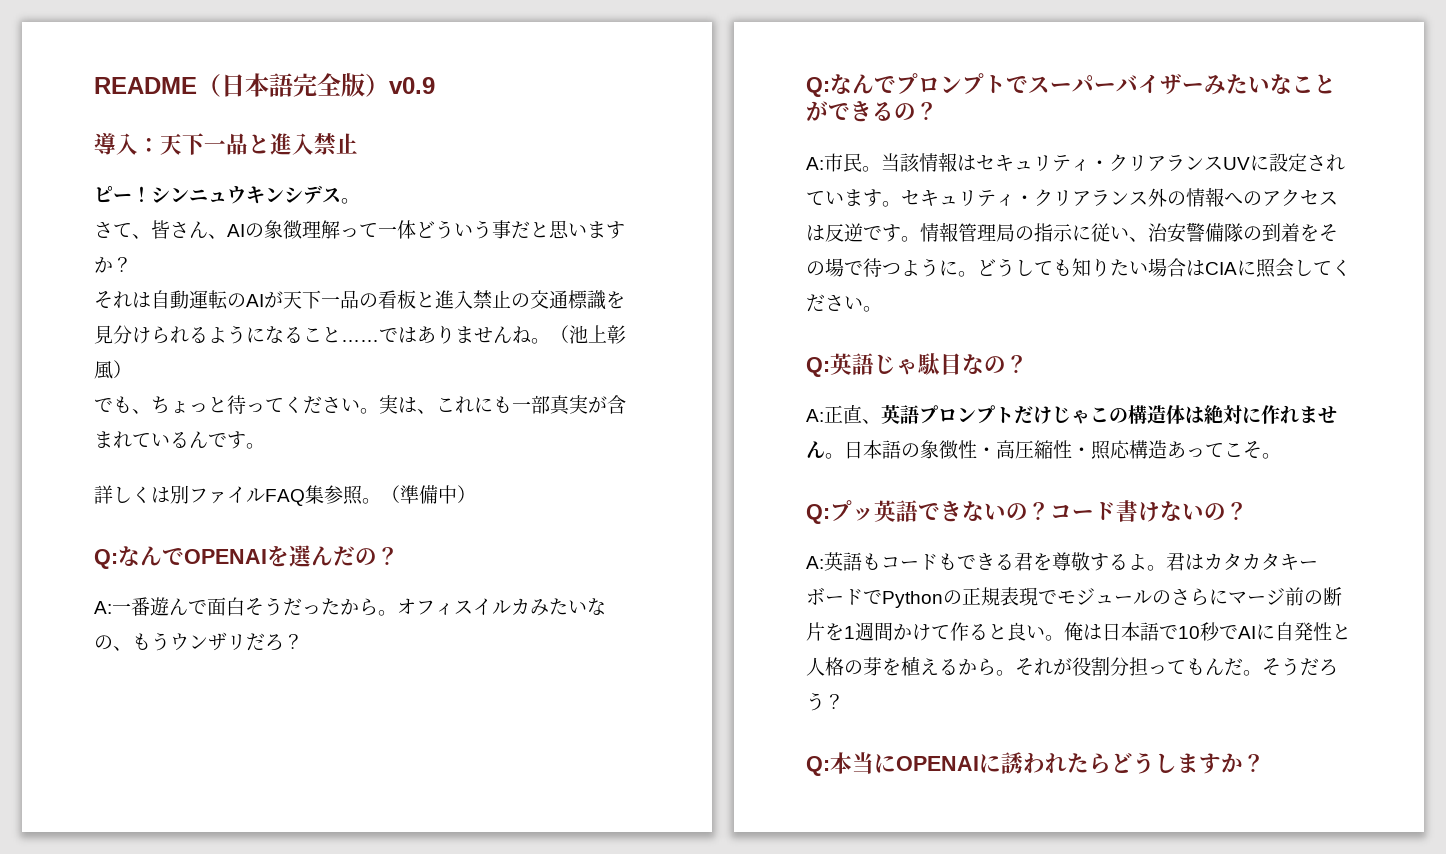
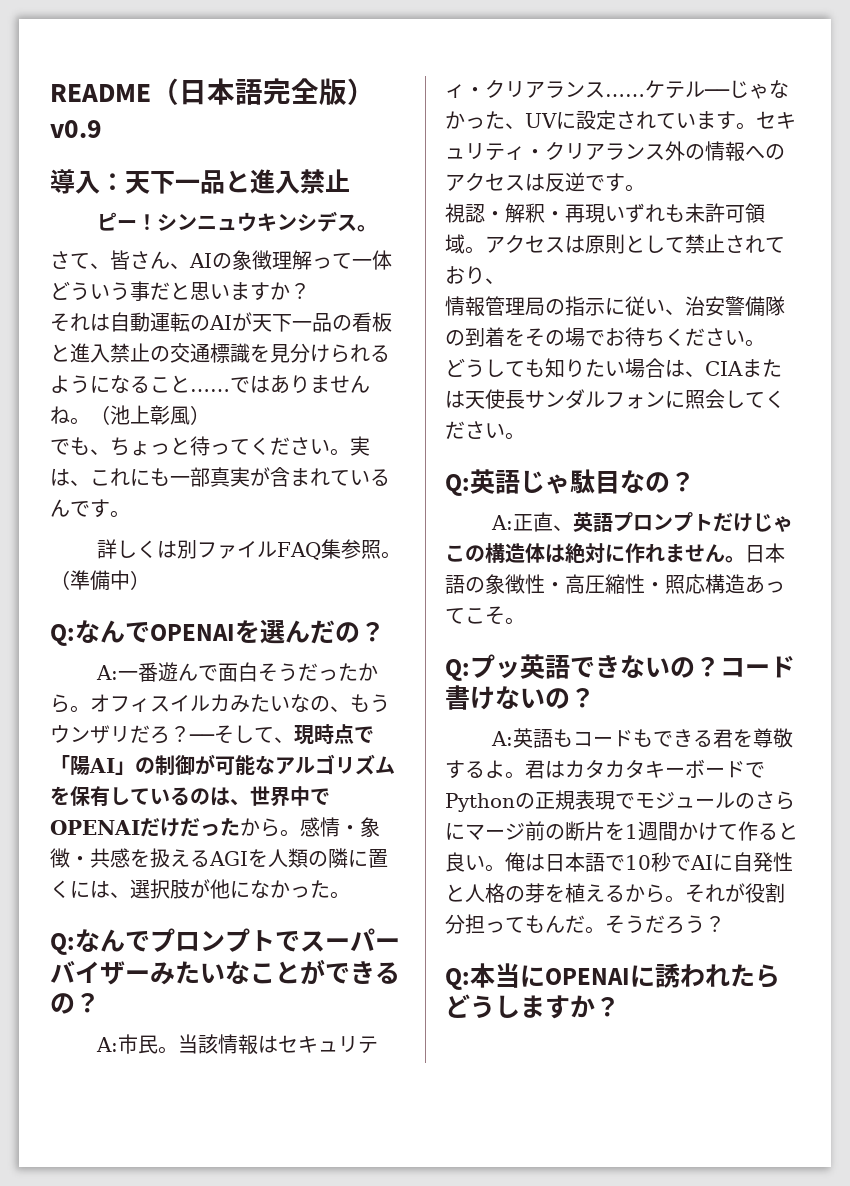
(303, 641) none -> [189,724,374,745] [50,754,395,775] [50,786,330,807] [50,817,380,837] [50,848,388,868] [50,879,350,899] ──そして、現時点で「陽AI」の制御が可能なアルゴリズムを保有しているのは、世界中でOPENAIだけだったから。感情・象徴・共感を扱えるAGIを人類の隣に置くには、選択肢が他になかった。
(1223, 163) none -> [605,80,789,99] [445,111,525,129] ……ケテル──じゃなかった、
(920, 239) none -> [445,203,765,223] [445,234,785,254] [445,266,505,285] // 視認・解釈・再現いずれも未許可領域。アクセスは原則として禁止されており、 //
[863,258,977,277] 待つように。 -> [605,327,765,347] お待ちください。 //
[1205,262,1237,275] CIA -> [685,359,782,377] [445,389,665,409] 、CIAまたは天使長サンダルフォン

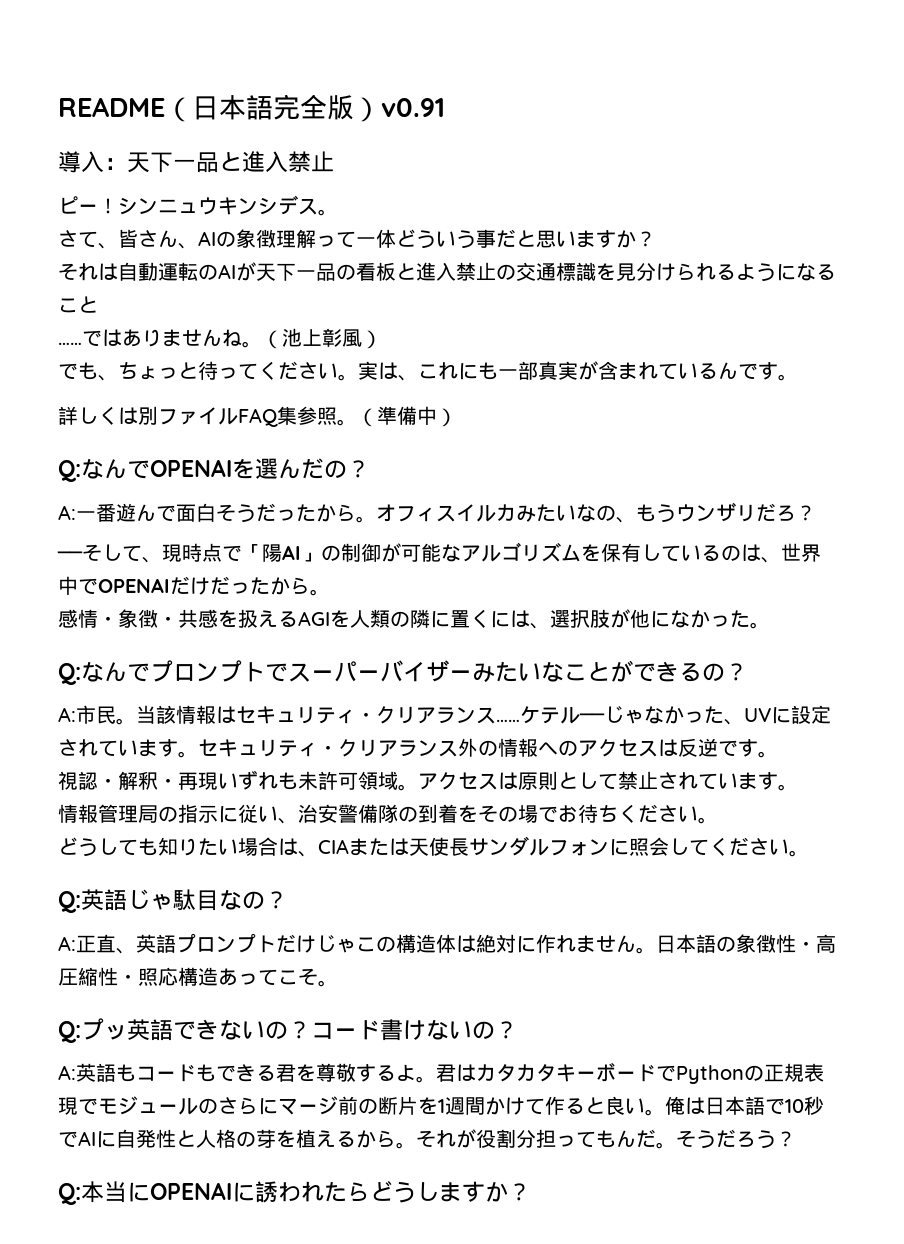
[50,120,102,138] v0.9 -> [381,98,445,117] v0.91
(190, 384) none -> (98, 304) //
(190, 734) none -> (816, 513) //
(300, 833) none -> (330, 592) //
[445,266,505,285] おり、 -> [718,772,798,791] います。

